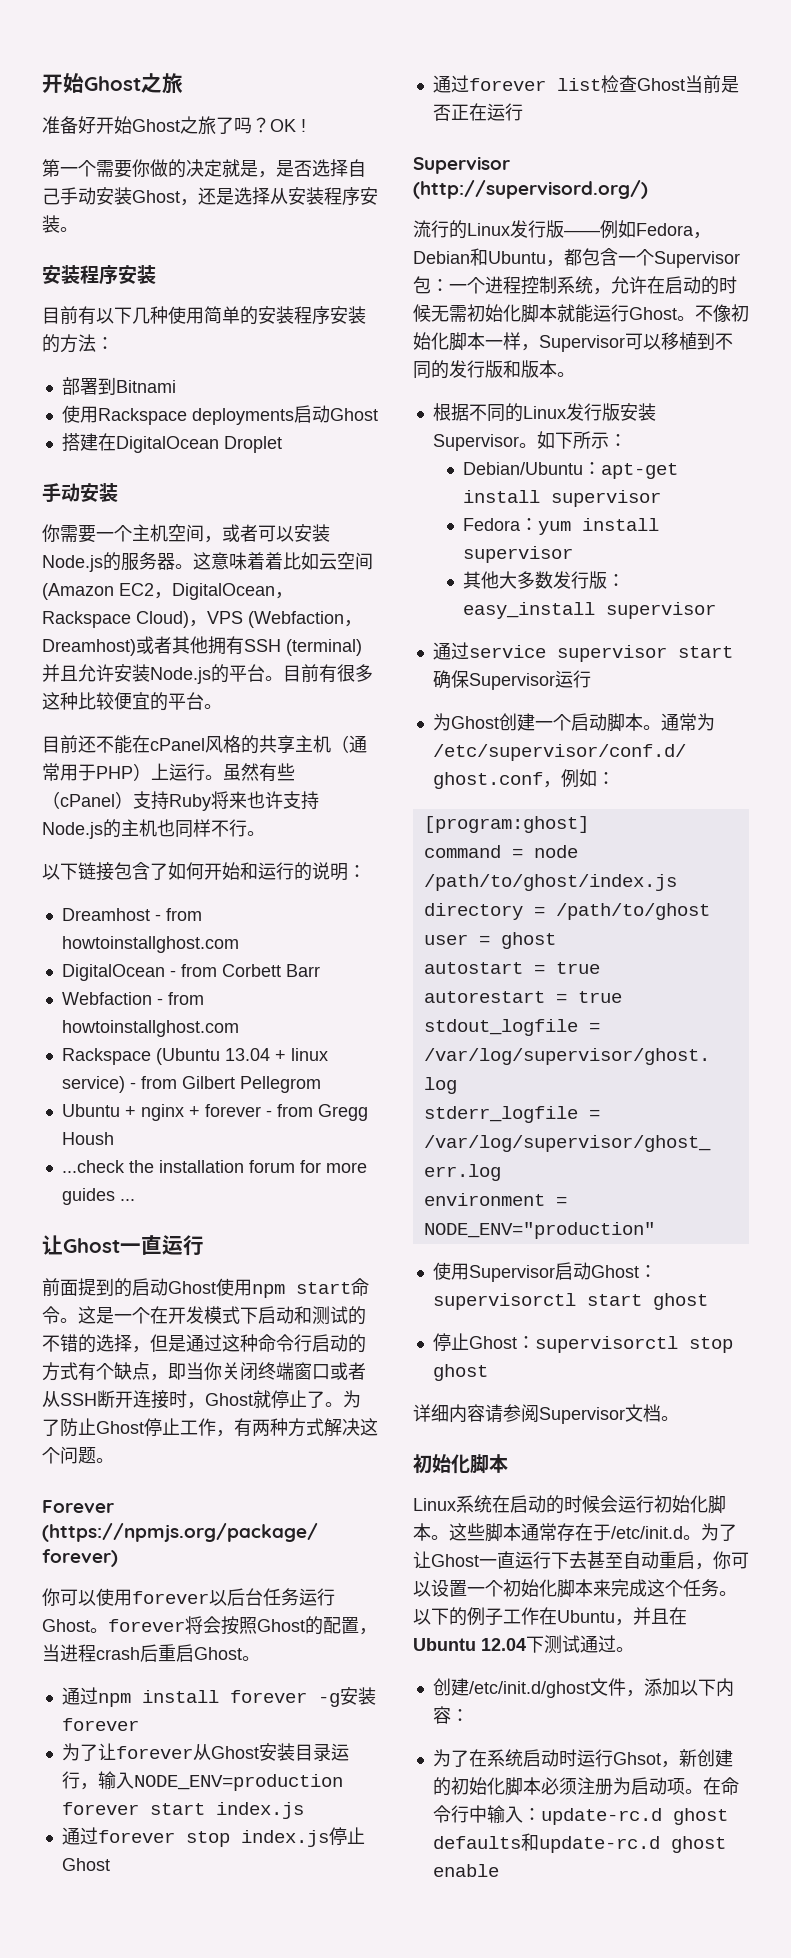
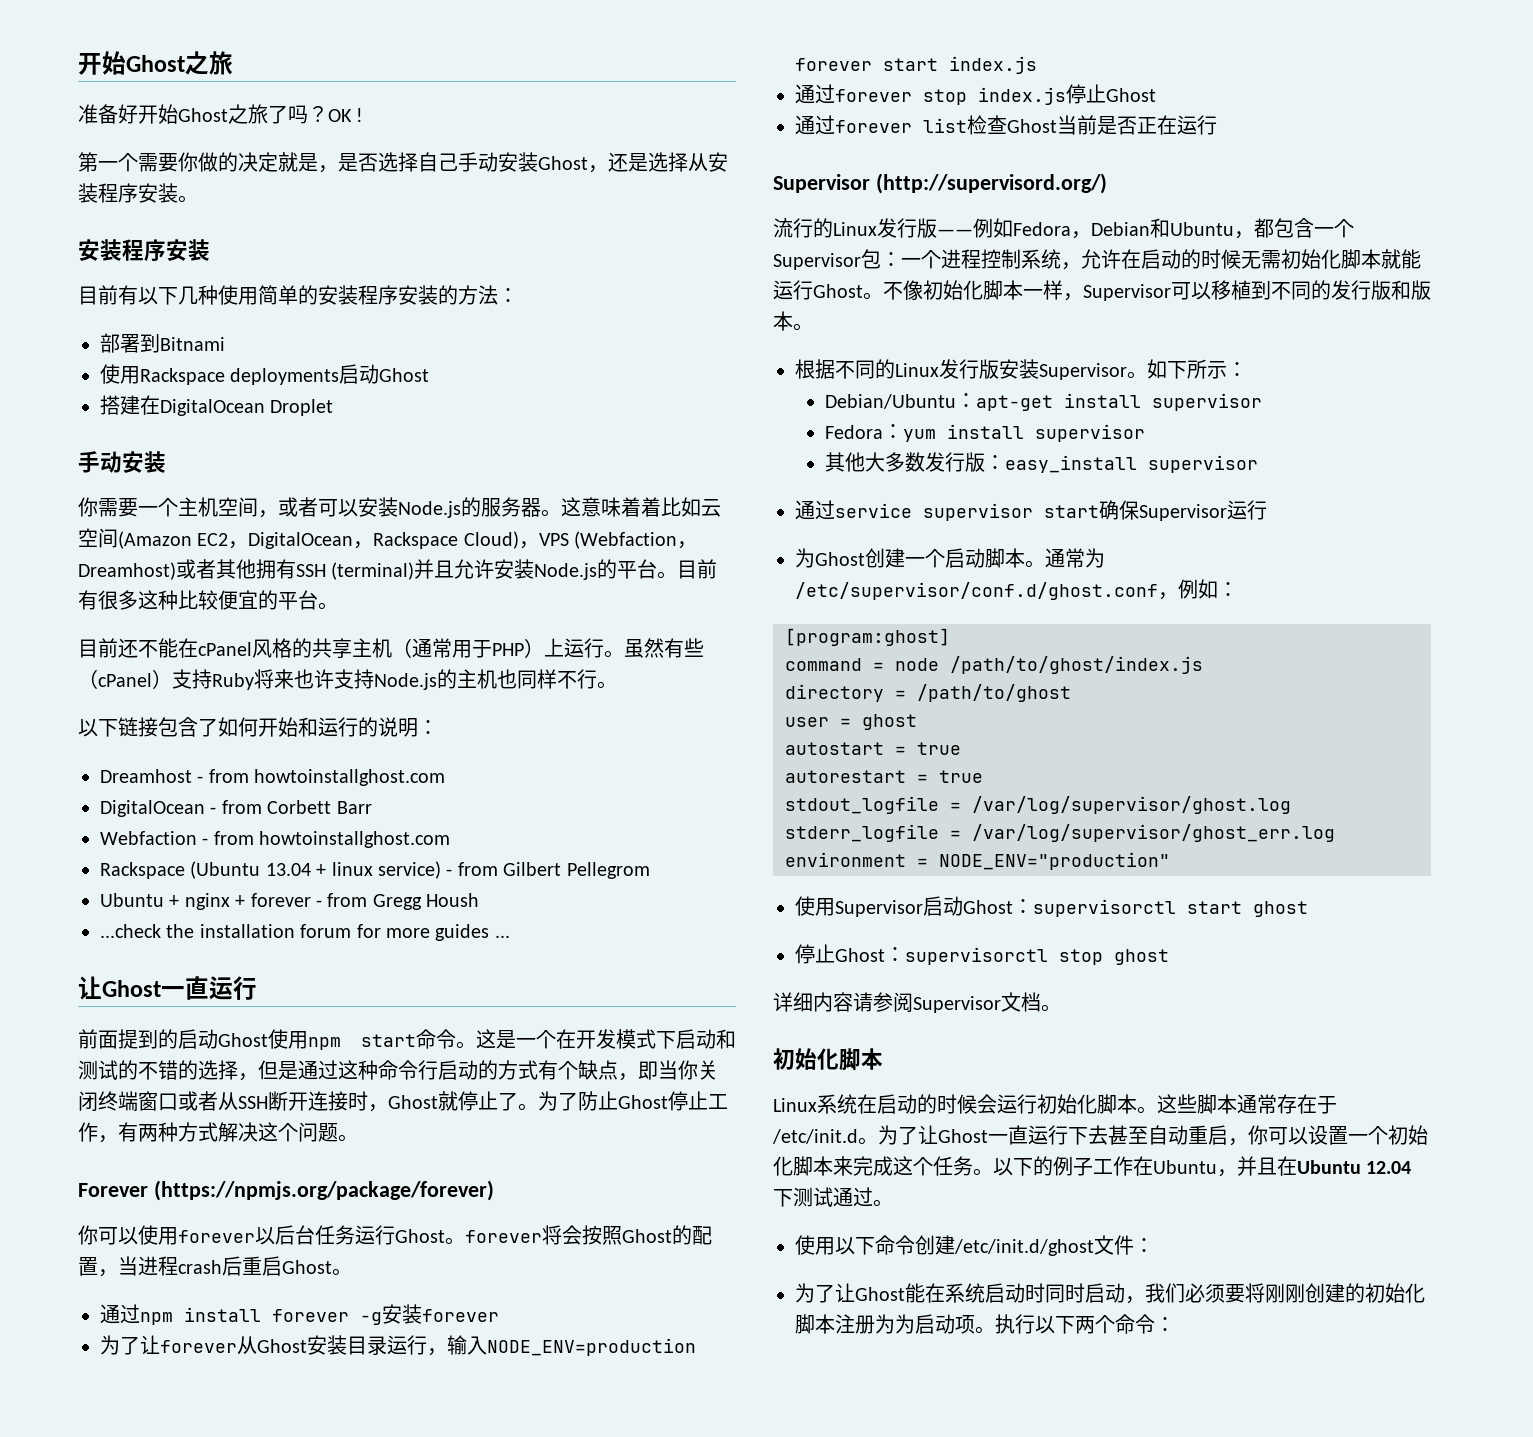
[432,1678,734,1698] [432,1706,451,1724] 创建/etc/init.d/ghost文件，添加以下内容 -> [795,1235,1134,1256] 使用以下命令创建/etc/init.d/ghost文件
(469, 1758) none -> [835,1283,925,1303] 让Ghost能
[576,1749,733,1768] [432,1777,739,1796] [432,1805,728,1825] [432,1833,726,1853] [432,1864,499,1877] 运行Ghsot，新创建的初始化脚本必须注册为启动项。在命令行中输入：update-rc.d ghost defaults和update-rc.d ghost enable -> [1045,1283,1425,1304] [795,1314,1175,1334] 同时启动，我们必须要将刚刚创建的初始化脚本注册为为启动项。执行以下两个命令：

